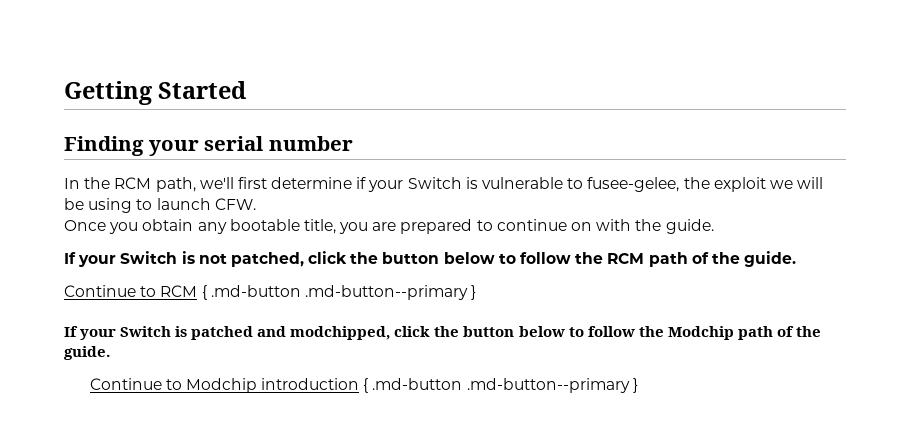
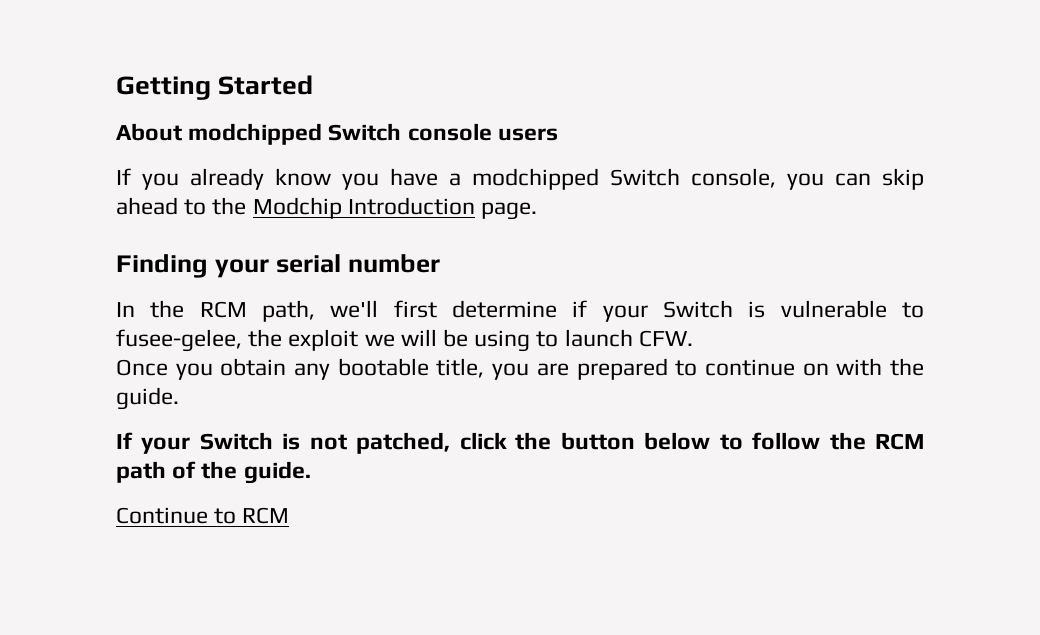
(247, 90) none -> [116,123,558,145] [116,168,924,190] [116,197,538,220] // About modchipped Switch console users // If you already know you have a modchipped Switch console, you can skip ahead to the Modchip Introduction page.
[201,285,477,300] [64,326,821,340] [64,346,110,360] [89,378,638,393] { .md-button .md-button--primary } // If your Switch is patched and modchipped, click the button below to follow the Modchip path of the guide. // Continue to Modchip introduction { .md-button .md-button--primary } -> (290, 515) none

